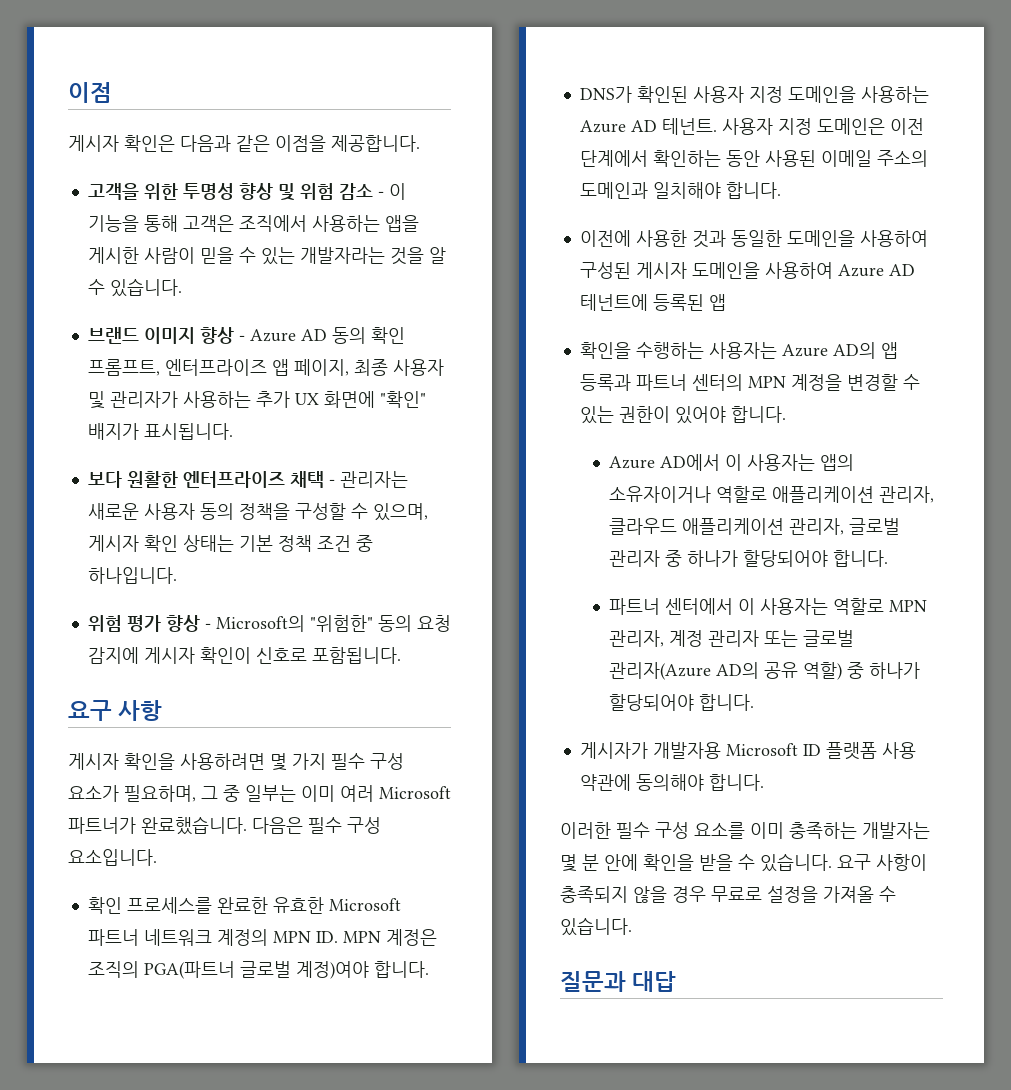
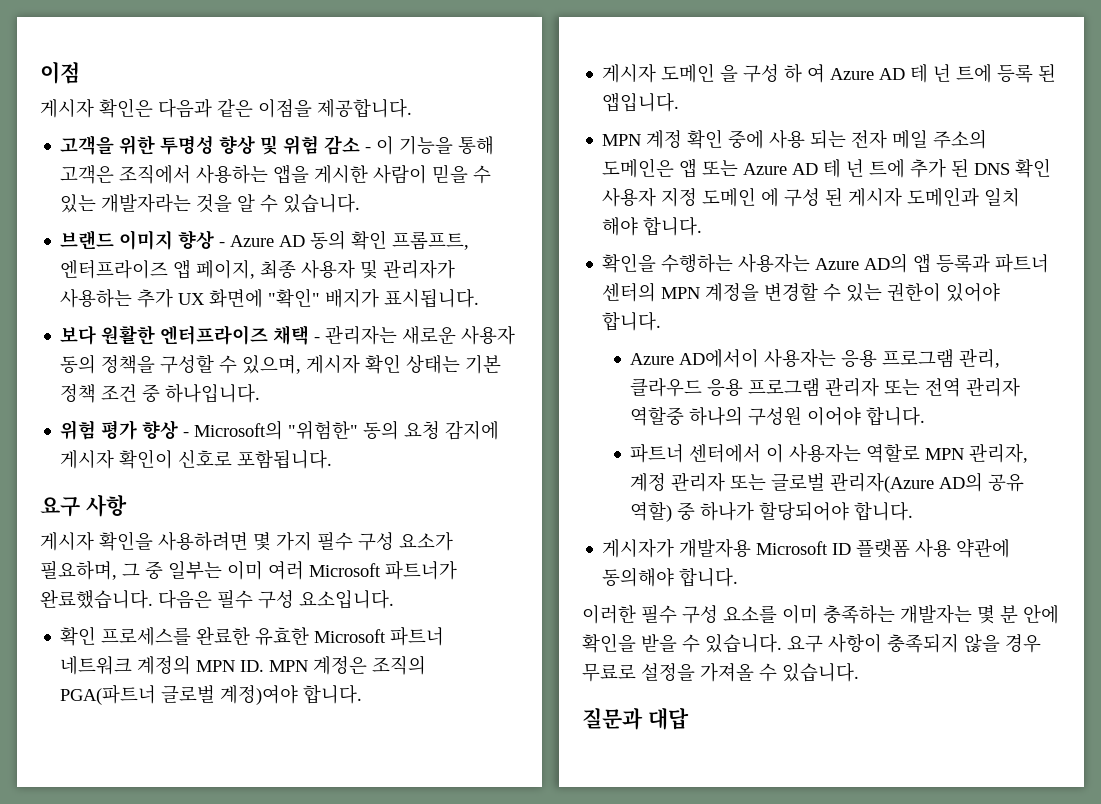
[579,86,929,103] [579,118,924,135] [579,150,928,167] [579,182,781,199] [579,230,928,248] [579,262,915,279] [579,294,726,311] DNS가 확인된 사용자 지정 도메인을 사용하는 Azure AD 테넌트. 사용자 지정 도메인은 이전 단계에서 확인하는 동안 사용된 이메일 주소의 도메인과 일치해야 합니다. // 이전에 사용한 것과 동일한 도메인을 사용하여 구성된 게시자 도메인을 사용하여 Azure AD 테넌트에 등록된 앱 -> [602,63,1057,83] [602,92,680,112] [602,129,988,149] [602,158,1052,178] [602,187,1021,207] [602,216,703,236] 게시자 도메인 을 구성 하 여 Azure AD 테 넌 트에 등록 된 앱입니다. // MPN 계정 확인 중에 사용 되는 전자 메일 주소의 도메인은 앱 또는 Azure AD 테 넌 트에 추가 된 DNS 확인 사용자 지정 도메인 에 구성 된 게시자 도메인과 일치 해야 합니다.
[659,454,854,471] [608,486,934,503] [608,518,900,535] [608,550,828,567] AD에서 이 사용자는 앱의 소유자이거나 역할로 애플리케이션 관리자, 클라우드 애플리케이션 관리자, 글로벌 관리자 중 하나가 할당되어야 -> [679,348,1001,368] [630,377,1021,397] [630,406,862,426] AD에서이 사용자는 응용 프로그램 관리, 클라우드 응용 프로그램 관리자 또는 전역 관리자 역할중 하나의 구성원 이어야

